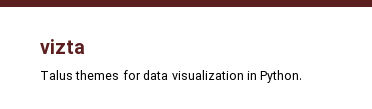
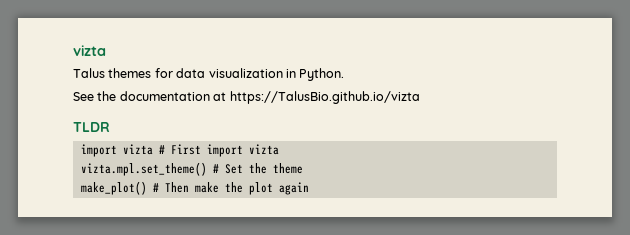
(303, 76) none -> [73,91,420,104] [73,122,110,132] [80,144,279,157] [80,162,303,176] [80,181,309,195] // See the documentation at https://TalusBio.github.io/vizta // TLDR // import vizta # First import vizta // vizta.mpl.set_theme() # Set the theme // make_plot() # Then make the plot again

